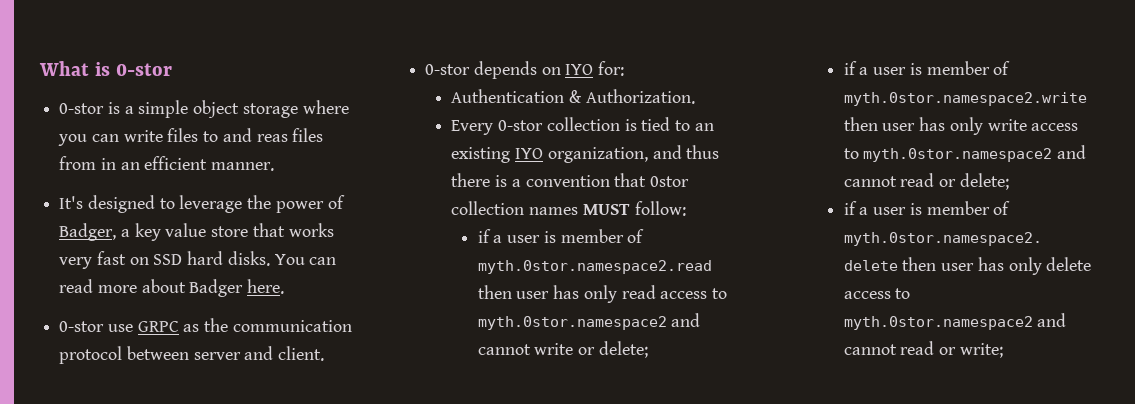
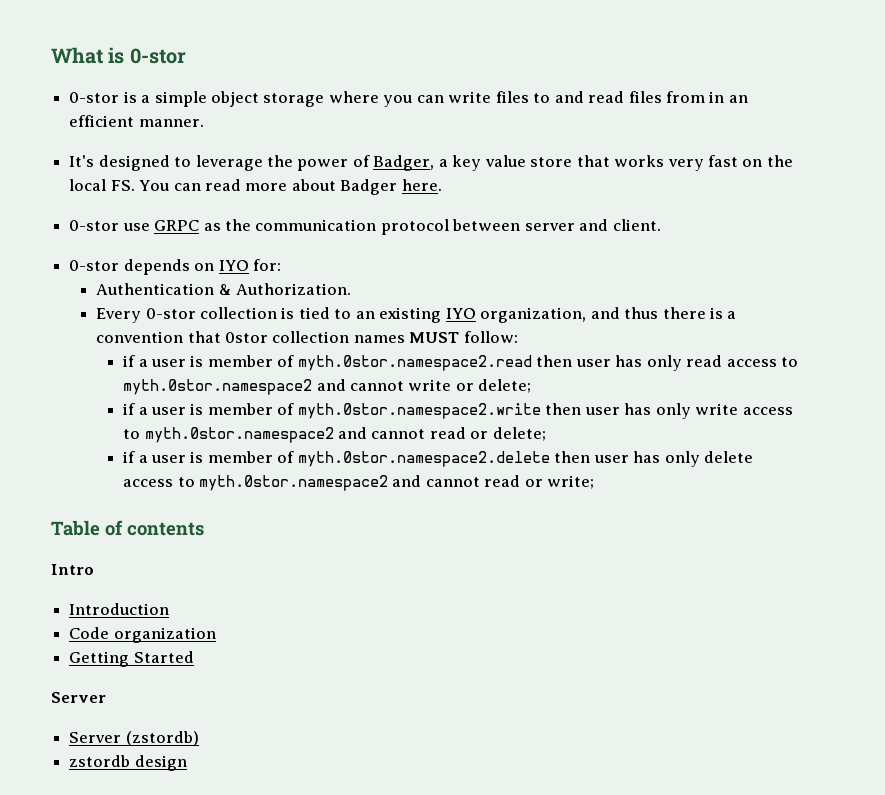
[256,134,288,142] reas -> [588,91,625,103] read
[153,251,270,266] SSD hard disks. -> [766,155,793,167] [69,179,135,191] the local FS.
(1003, 350) none -> [51,520,204,536] [51,564,94,575] [69,603,170,615] [69,627,216,643] [69,651,194,667] [51,692,106,703] [69,731,199,746] [69,755,187,771] // Table of contents // Intro // Introduction // Code organization // Getting Started // Server // Server (zstordb) // zstordb design

